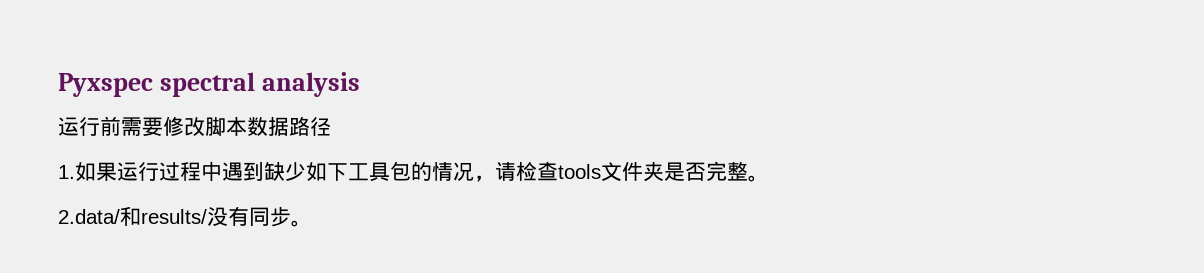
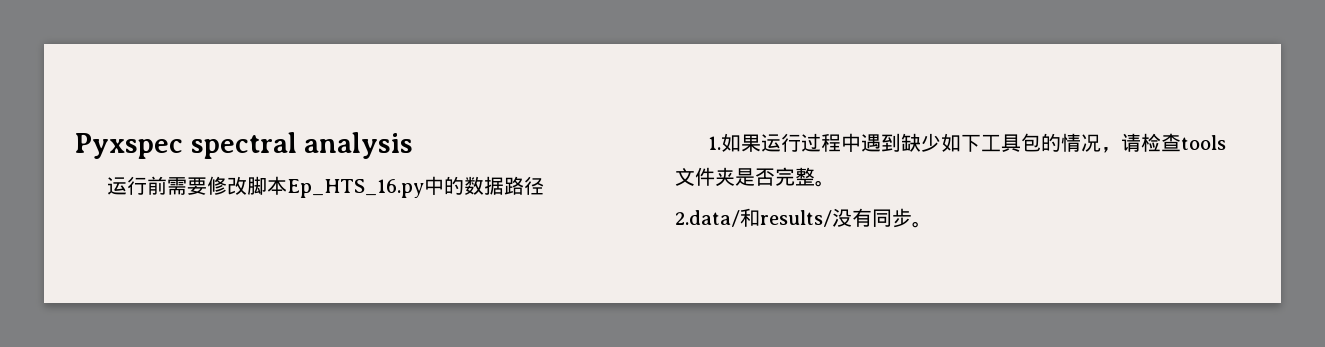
(247, 126) none -> [286,176,464,198] Ep_HTS_16.py中的

